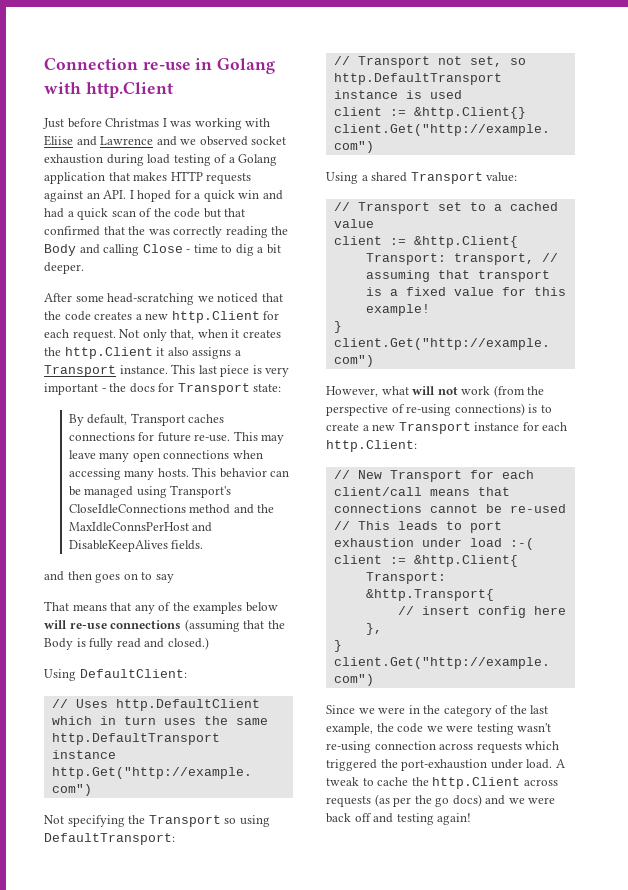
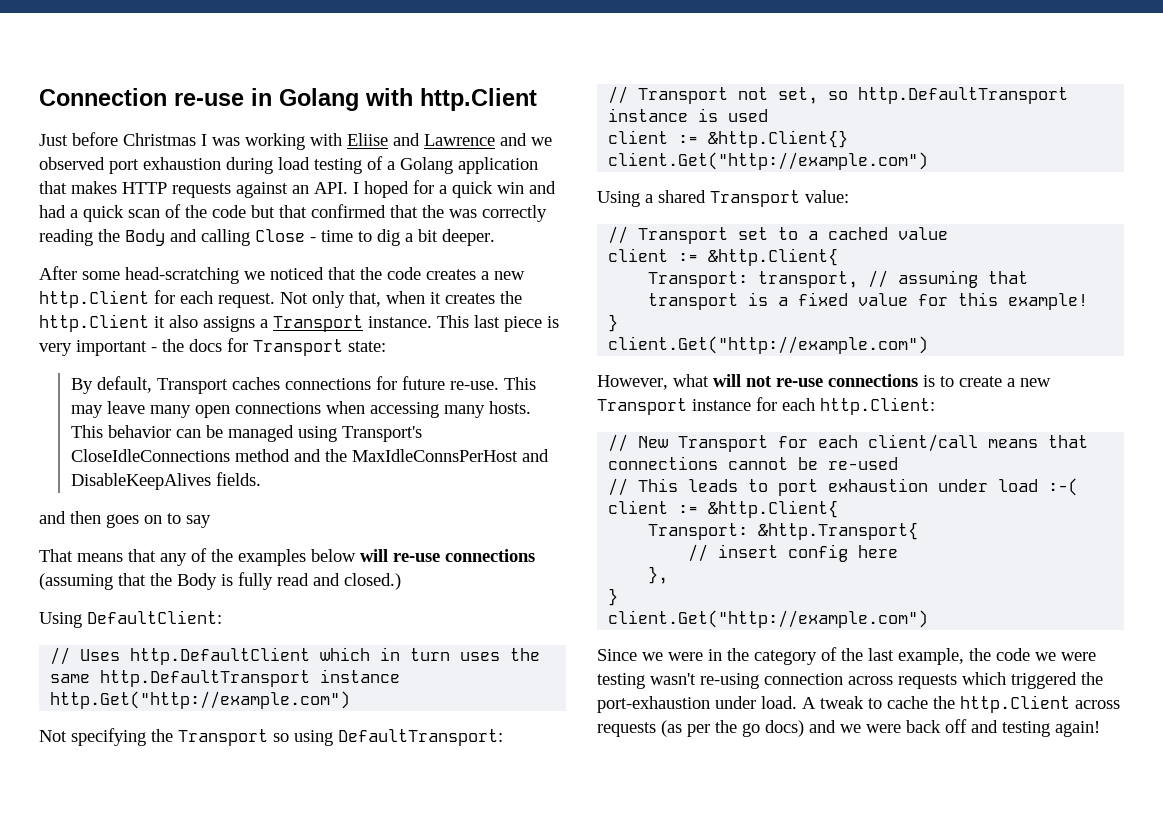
[251,136,287,145] socket -> [109,159,139,174] port
[461,385,545,398] [326,403,525,416] work (from the perspective of re-using connections) -> [776,374,918,387] re-use connections

